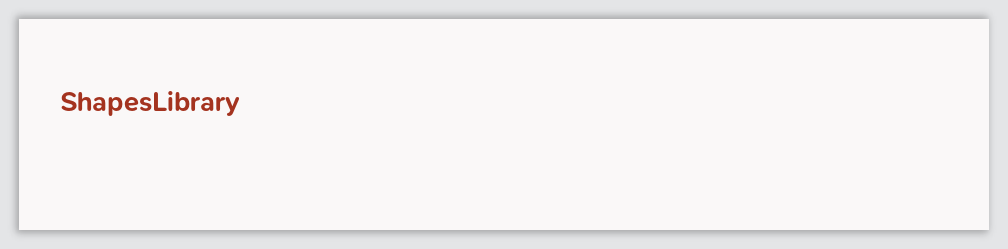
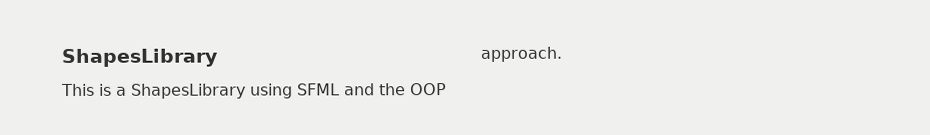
[60,91,240,116] ShapesLibrary -> [61,48,218,67] [61,83,447,99] [480,46,562,62] ShapesLibrary // This is a ShapesLibrary using SFML and the OOP approach.

